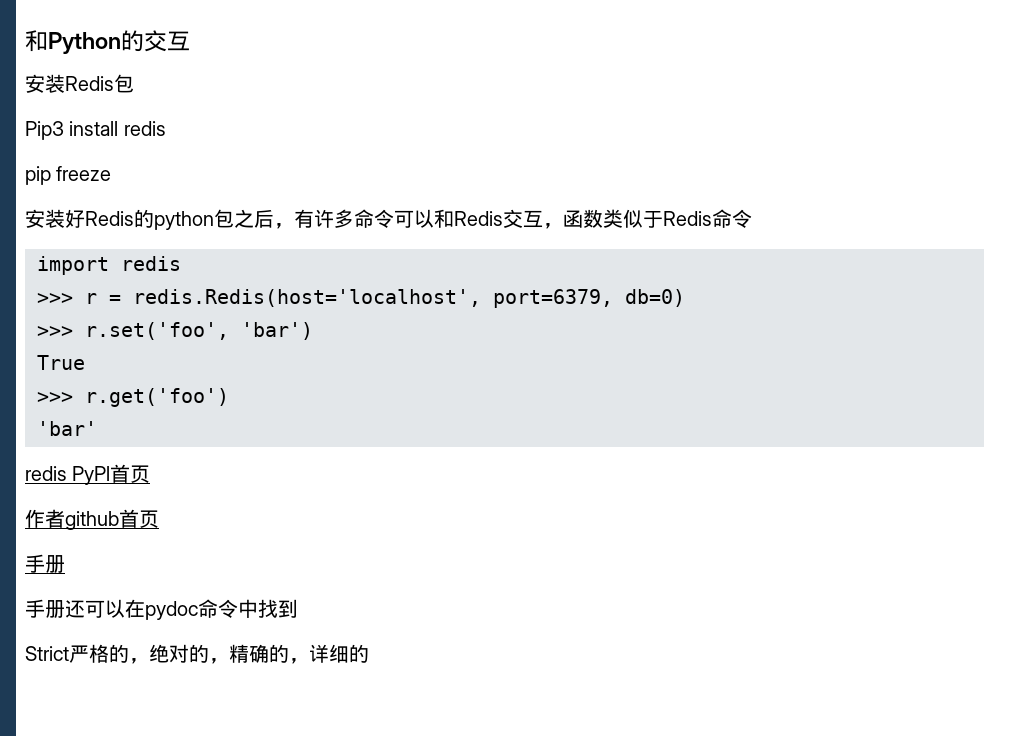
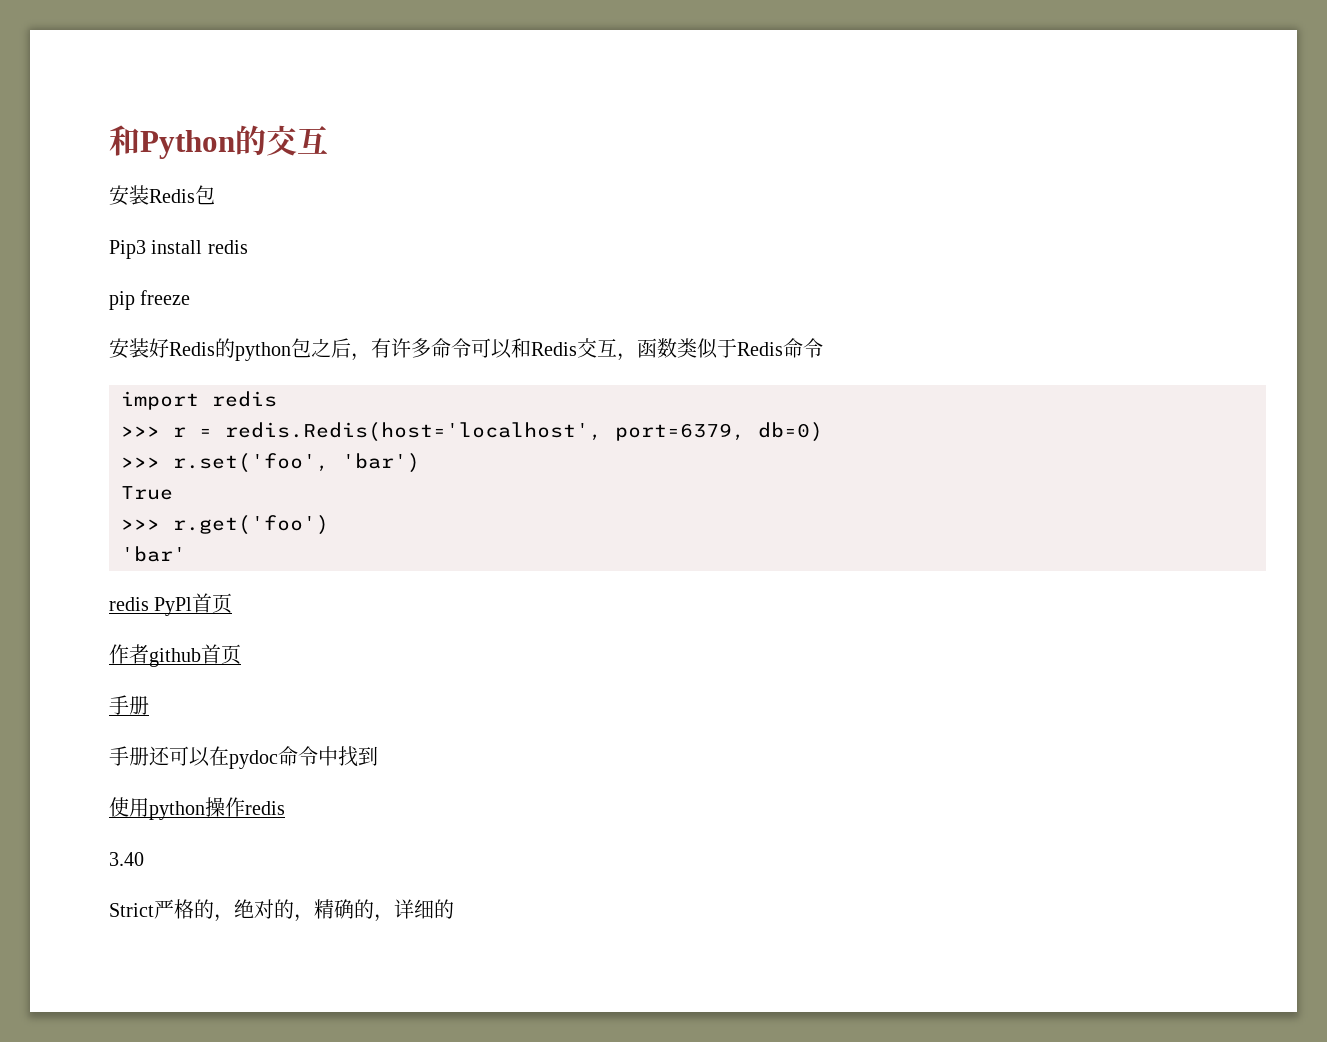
(298, 608) none -> [109,797,285,820] [109,852,144,866] // 使用python操作redis // 3.40

